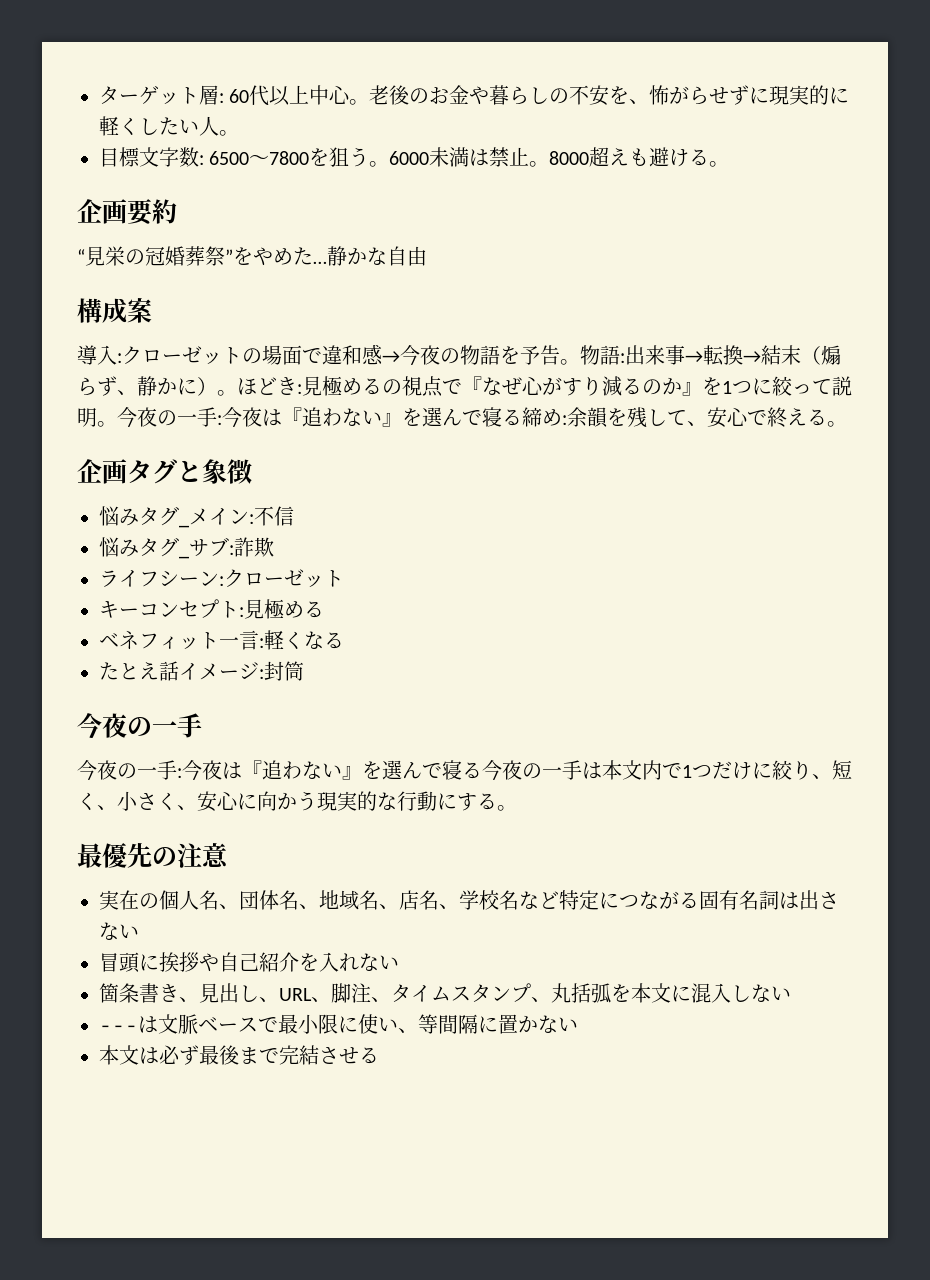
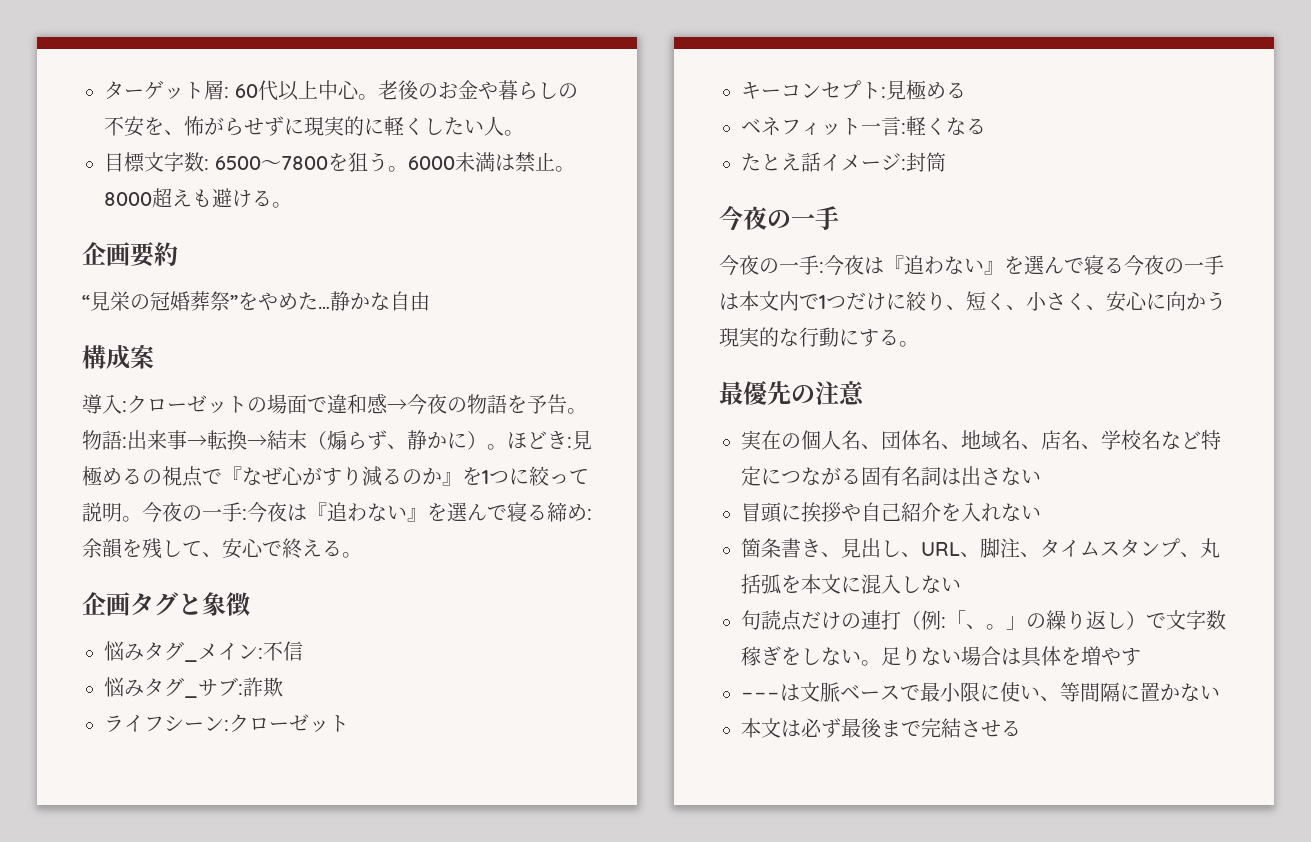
(791, 993) none -> [741,610,1226,631] [741,646,1141,667] // 句読点だけの連打（例:「、。」の繰り返し）で文字数稼ぎをしない。足りない場合は具体を増やす

